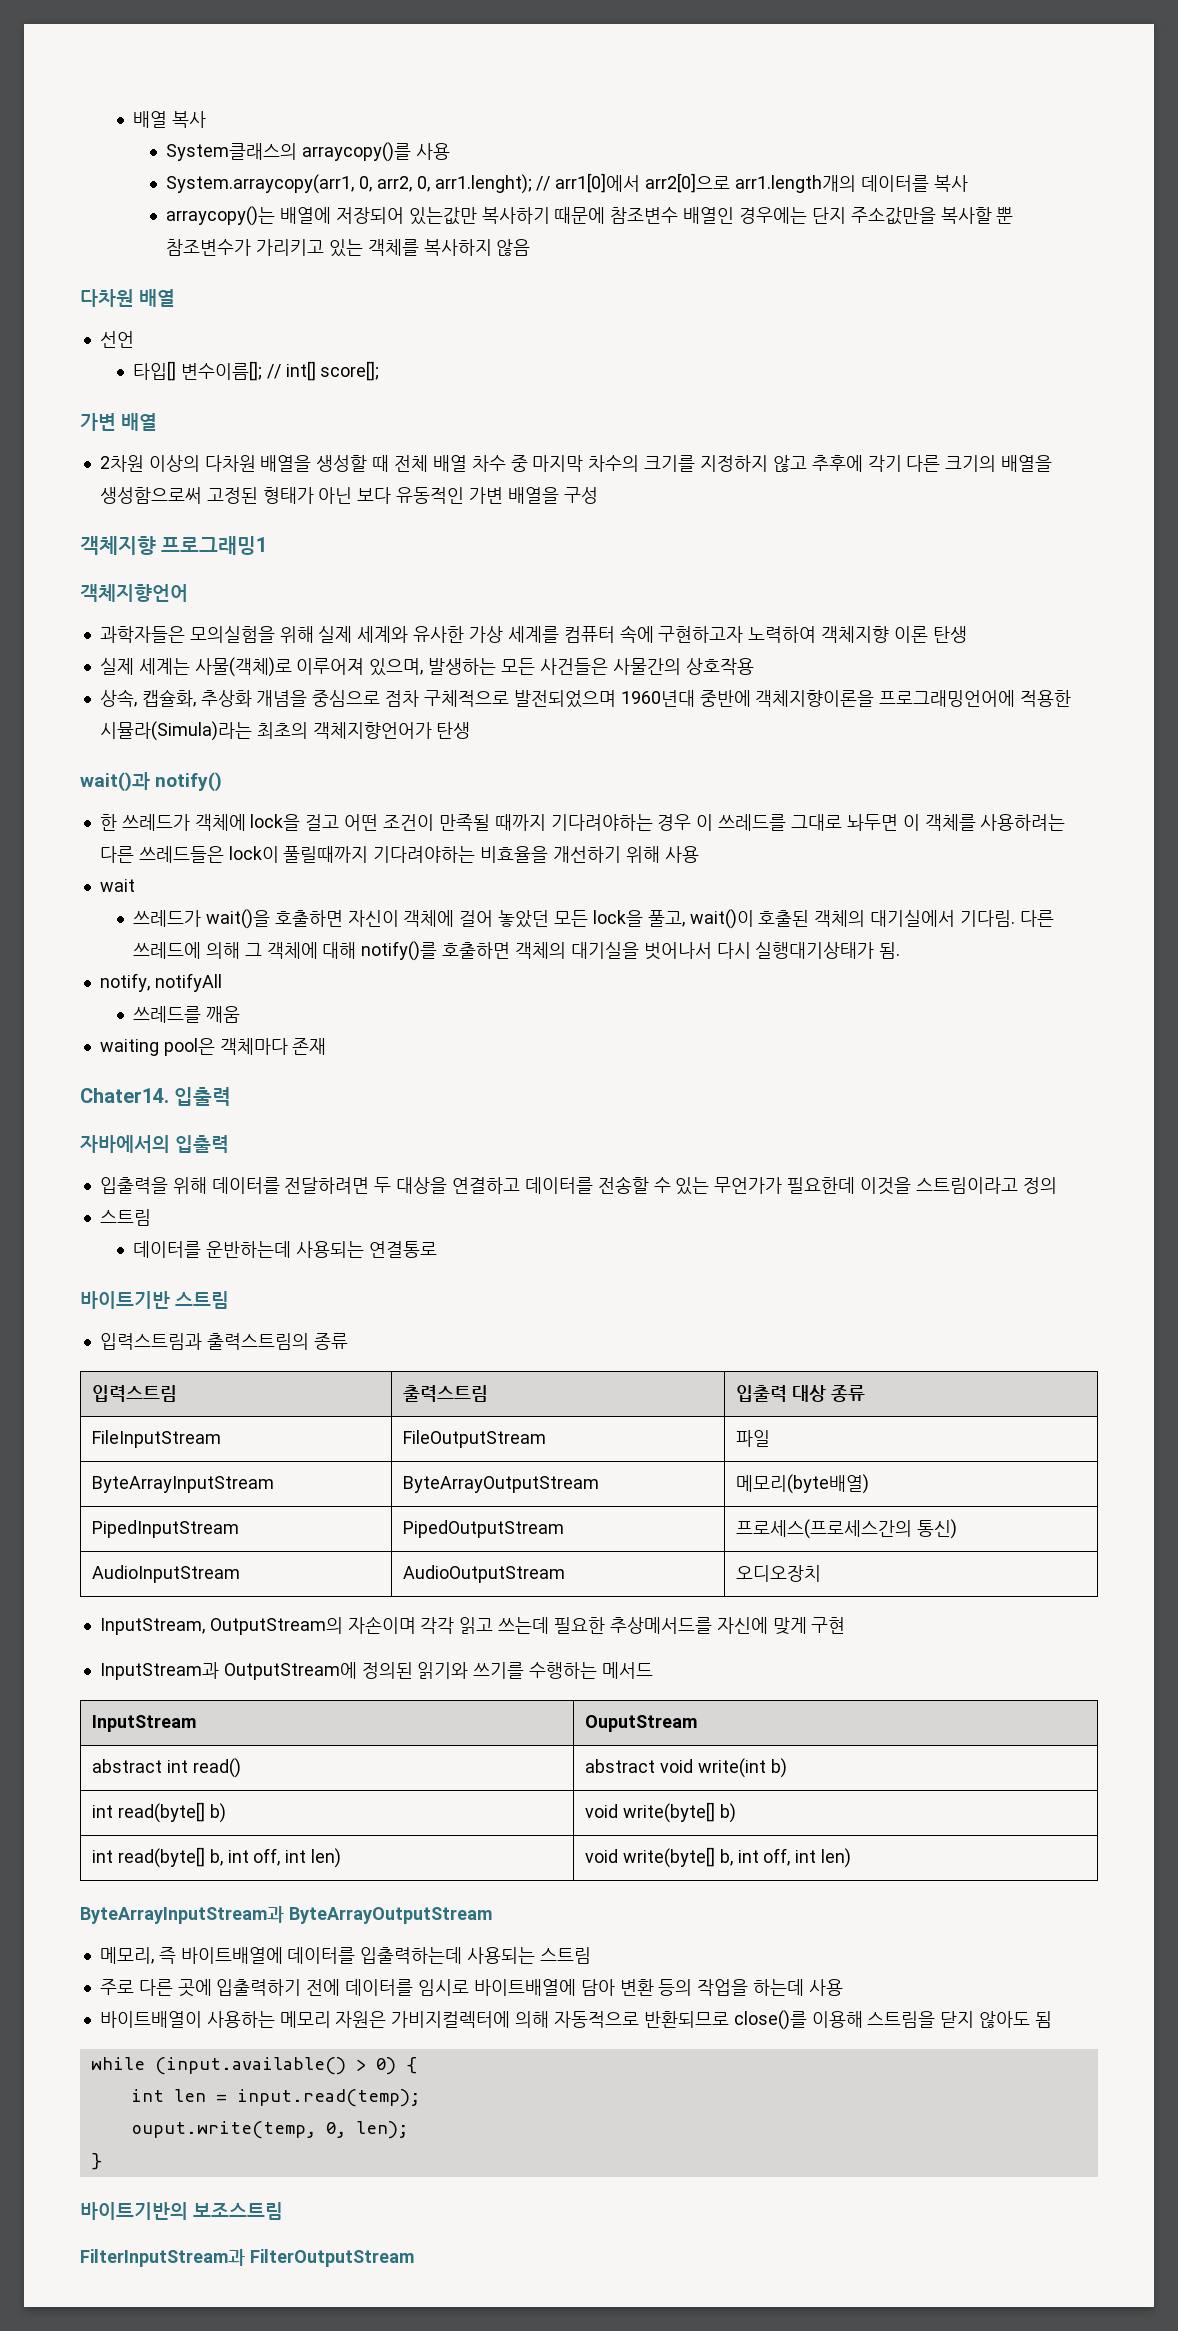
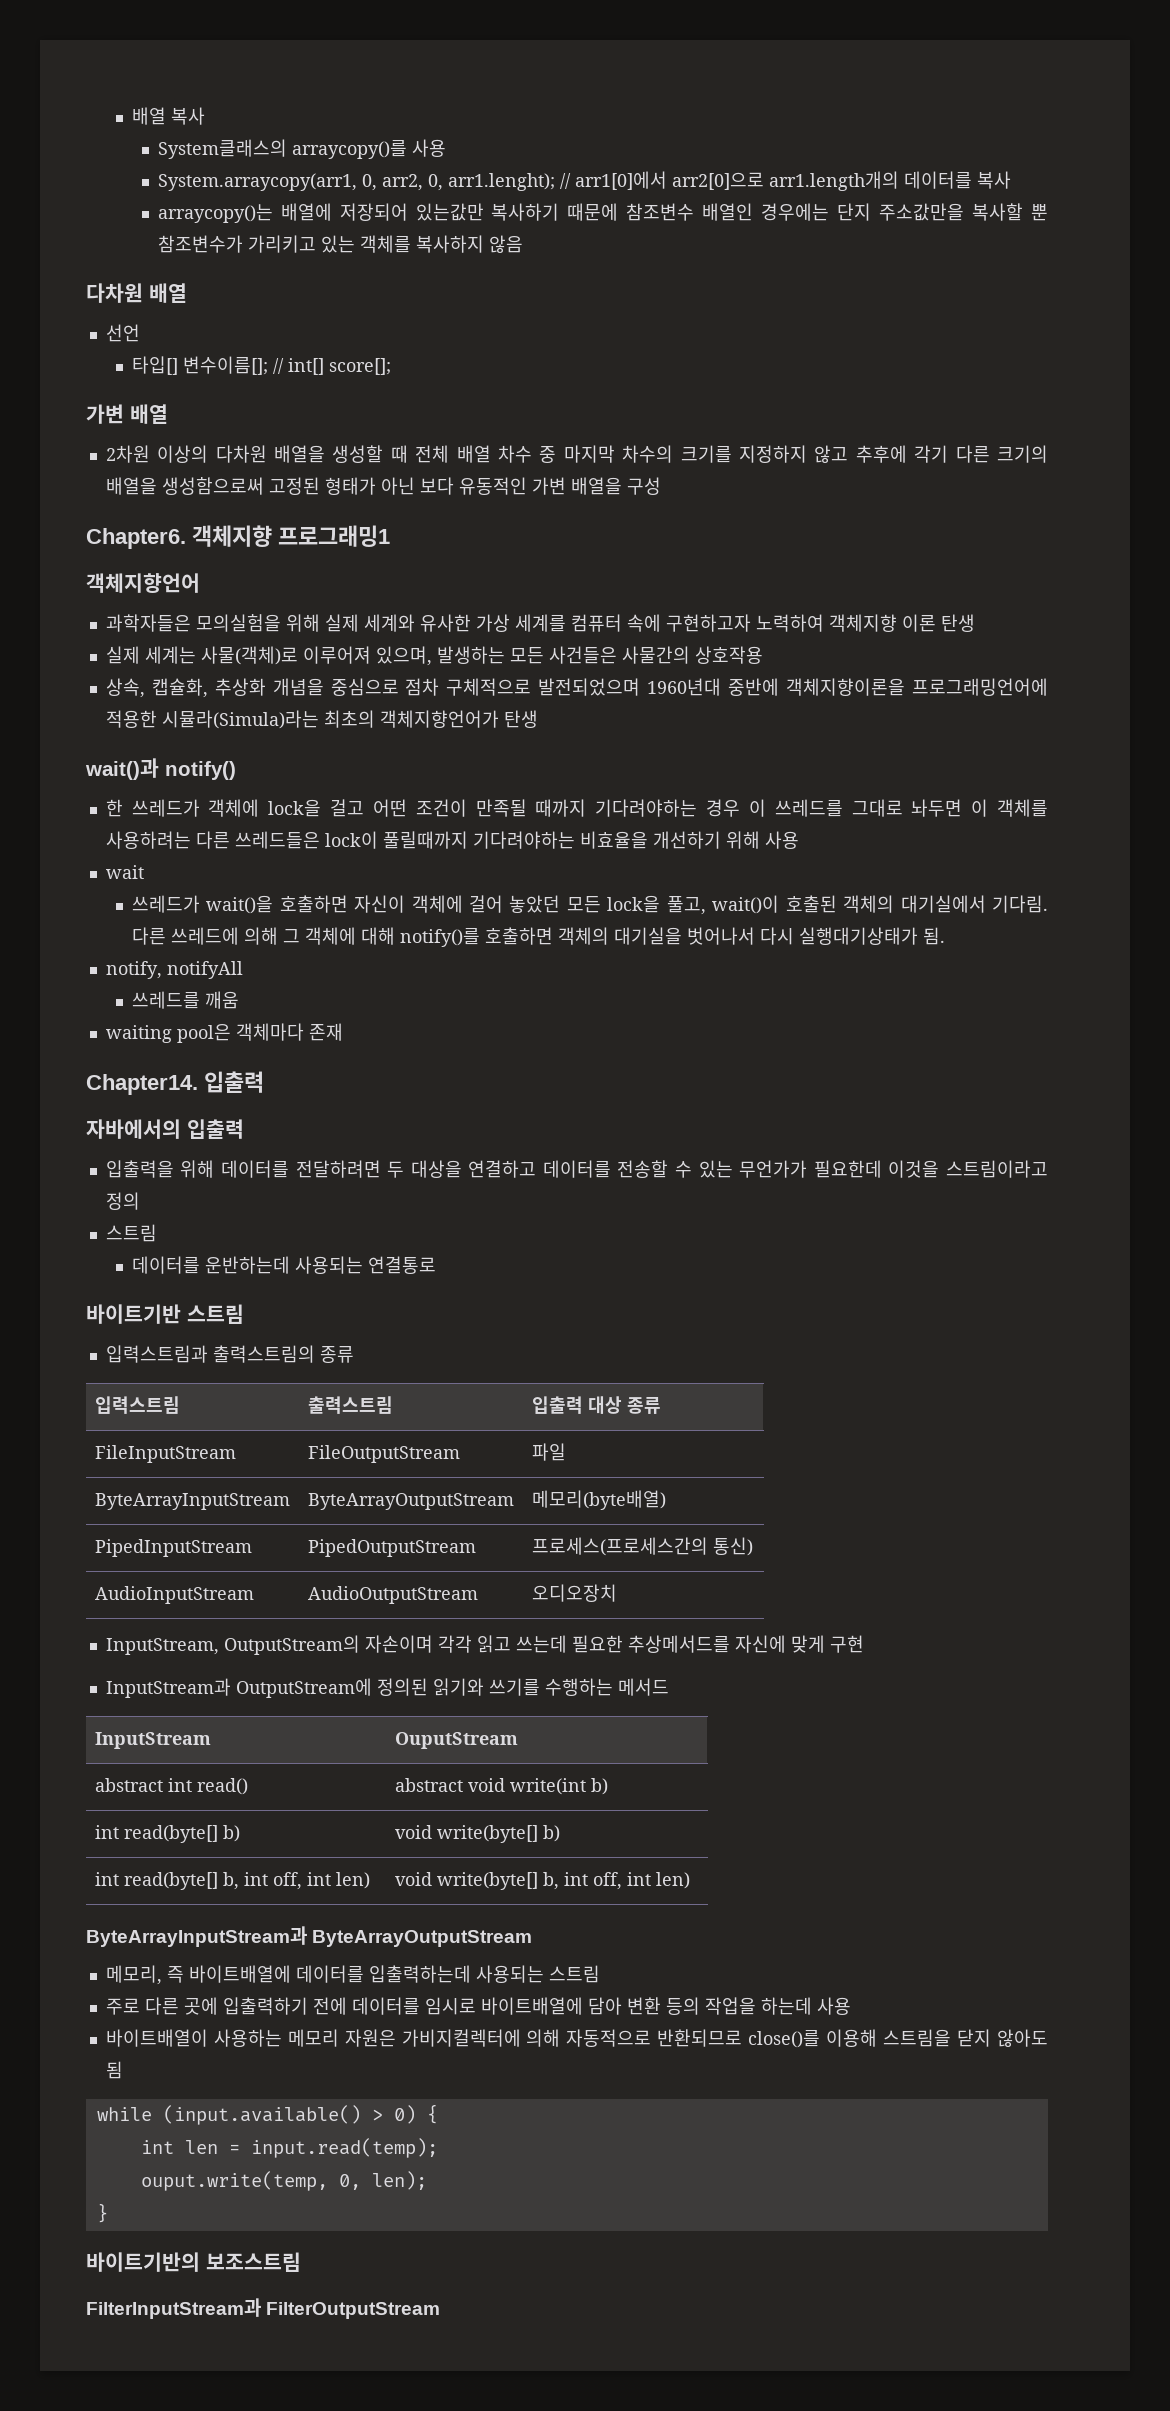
(598, 495) none -> [86,528,186,549] Chapter6.
[80,1088,169,1103] Chater14. -> [86,1074,198,1095] Chapter14.

